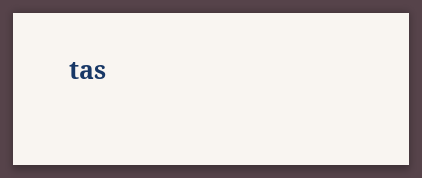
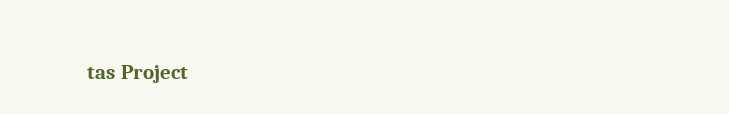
(106, 70) none -> [120,65,188,83] Project

